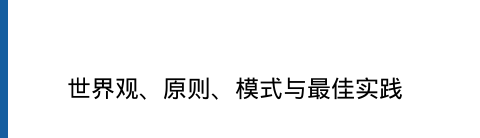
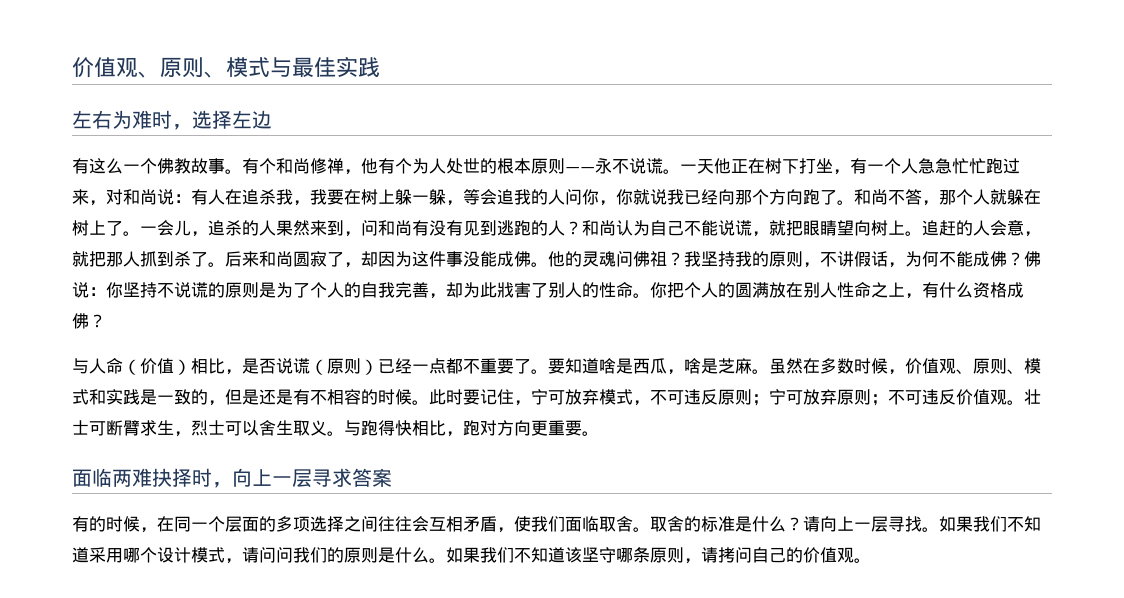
[67,77,115,100] 世界 -> [72,57,116,78] 价值
(403, 88) none -> [72,110,272,130] [72,158,1020,175] [72,189,1041,206] [72,220,1041,237] [72,251,1041,268] [72,282,1024,299] [72,313,106,329] [72,358,1041,375] [72,389,1041,406] [72,420,599,437] [72,468,392,488] [72,516,1041,533] [72,547,871,564] // 左右为难时，选择左边 // 有这么一个佛教故事。有个和尚修禅，他有个为人处世的根本原则——永不说谎。一天他正在树下打坐，有一个人急急忙忙跑过来，对和尚说：有人在追杀我，我要在树上躲一躲，等会追我的人问你，你就说我已经向那个方向跑了。和尚不答，那个人就躲在树上了。一会儿，追杀的人果然来到，问和尚有没有见到逃跑的人？和尚认为自己不能说谎，就把眼睛望向树上。追赶的人会意，就把那人抓到杀了。后来和尚圆寂了，却因为这件事没能成佛。他的灵魂问佛祖？我坚持我的原则，不讲假话，为何不能成佛？佛说：你坚持不说谎的原则是为了个人的自我完善，却为此戕害了别人的性命。你把个人的圆满放在别人性命之上，有什么资格成佛？ // 与人命（价值）相比，是否说谎（原则）已经一点都不重要了。要知道啥是西瓜，啥是芝麻。虽然在多数时候，价值观、原则、模式和实践是一致的，但是还是有不相容的时候。此时要记住，宁可放弃模式，不可违反原则；宁可放弃原则；不可违反价值观。壮士可断臂求生，烈士可以舍生取义。与跑得快相比，跑对方向更重要。 // 面临两难抉择时，向上一层寻求答案 // 有的时候，在同一个层面的多项选择之间往往会互相矛盾，使我们面临取舍。取舍的标准是什么？请向上一层寻找。如果我们不知道采用哪个设计模式，请问问我们的原则是什么。如果我们不知道该坚守哪条原则，请拷问自己的价值观。

